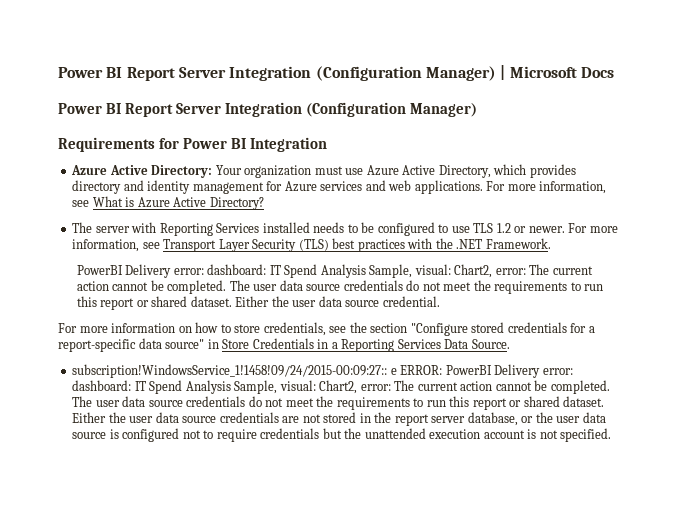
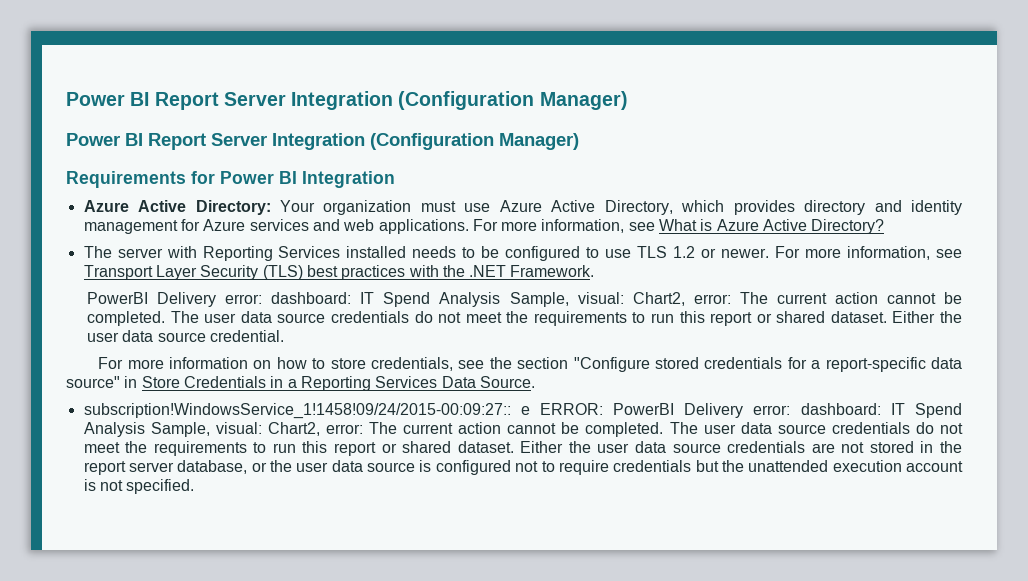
[58,65,614,81] Power BI Report Server Integration (Configuration Manager) | Microsoft Docs -> [66,91,628,110] Power BI Report Server Integration (Configuration Manager)

